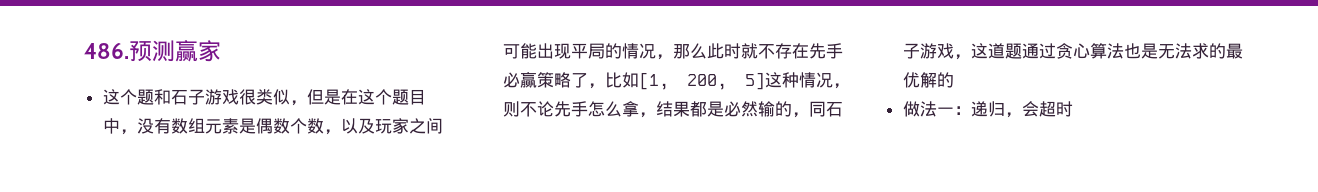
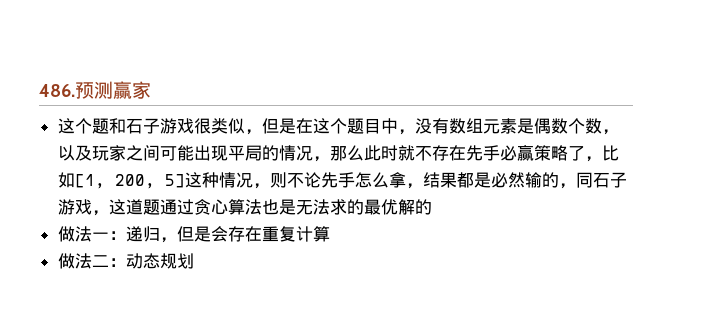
[1021,101,1073,117] 会超时 -> [176,226,330,242] [57,253,194,269] 但是会存在重复计算 // 做法二：动态规划

